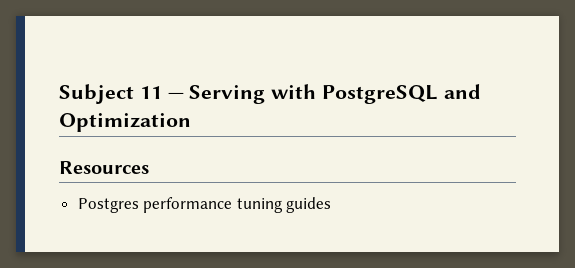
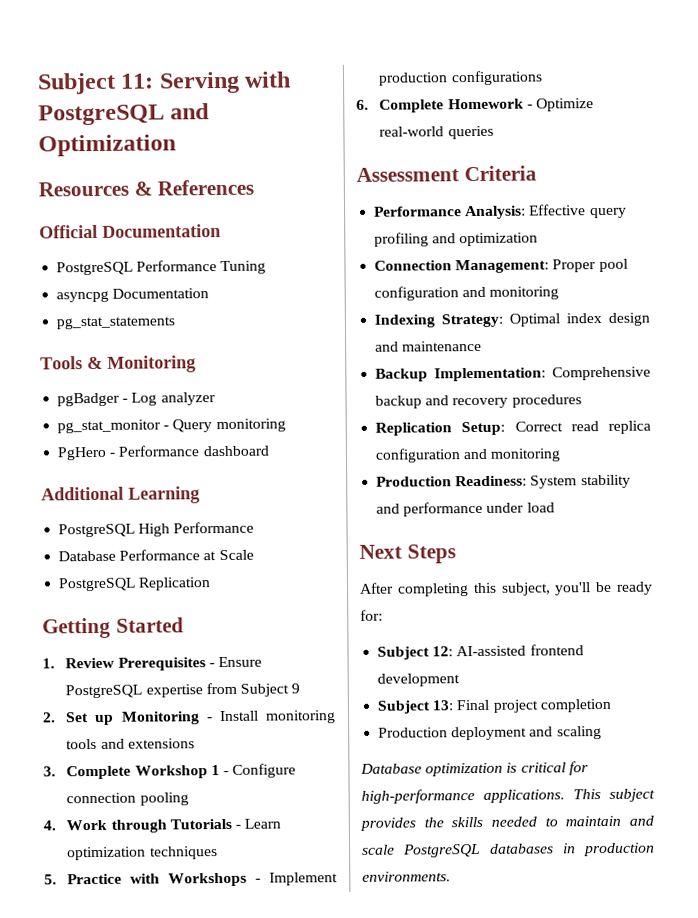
[59,84,184,104] Subject 11 — -> [37,72,155,95] Subject 11:
[77,197,332,213] // Postgres performance tuning guides -> [133,179,255,196] [39,224,221,239] [56,260,267,276] [56,288,210,303] [56,316,176,330] [40,355,196,373] [57,392,216,407] [57,418,286,434] [57,445,269,461] [41,486,200,504] [58,521,255,538] [58,549,254,562] [58,577,212,592] [42,617,184,639] [42,656,262,671] [65,682,301,699] [42,710,336,726] [66,738,195,750] [43,763,297,780] [66,792,189,806] [43,818,282,833] [67,846,218,861] [44,872,338,887] [378,70,543,86] [356,98,594,113] [379,125,494,140] [356,165,537,182] [374,204,627,220] [374,232,539,247] [374,258,628,274] [374,286,560,301] [374,312,650,328] [375,340,483,352] [375,366,651,382] [375,394,582,409] [375,420,651,436] [375,448,562,463] [376,474,631,489] [376,501,555,517] [359,544,456,564] [359,581,653,597] [360,609,383,621] [377,644,584,660] [377,673,461,687] [377,698,611,714] [378,726,602,741] [360,761,589,777] [361,788,655,804] [360,815,654,831] [362,842,655,858] [362,871,451,882] & References // Official Documentation // PostgreSQL Performance Tuning // asyncpg Documentation // pg_stat_statements // Tools & Monitoring // pgBadger - Log analyzer // pg_stat_monitor - Query monitoring // PgHero - Performance dashboard // Additional Learning // PostgreSQL High Performance // Database Performance at Scale // PostgreSQL Replication // Getting Started // 1. Review Prerequisites - Ensure PostgreSQL expertise from Subject 9 // 2. Set up Monitoring - Install monitoring tools and extensions // 3. Complete Workshop 1 - Configure connection pooling // 4. Work through Tutorials - Learn optimization techniques // 5. Practice with Workshops - Implement production configurations // 6. Complete Homework - Optimize real-world queries // Assessment Criteria // Performance Analysis: Effective query profiling and optimization // Connection Management: Proper pool configuration and monitoring // Indexing Strategy: Optimal index design and maintenance // Backup Implementation: Comprehensive backup and recovery procedures // Replication Setup: Correct read replica configuration and monitoring // Production Readiness: System stability and performance under load // Next Steps // After completing this subject, you'll be ready for: // Subject 12: AI-assisted frontend development // Subject 13: Final project completion // Production deployment and scaling // Database optimization is critical for high-performance applications. This subject provides the skills needed to maintain and scale PostgreSQL databases in production environments.

